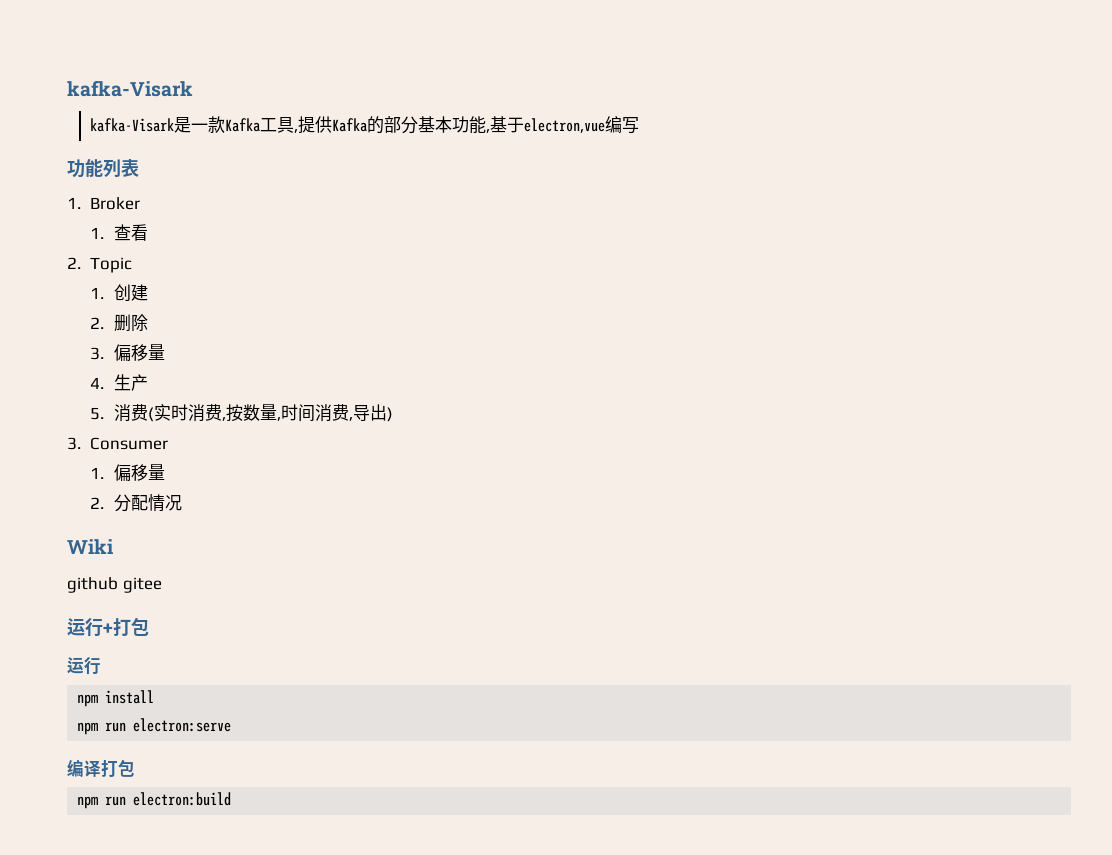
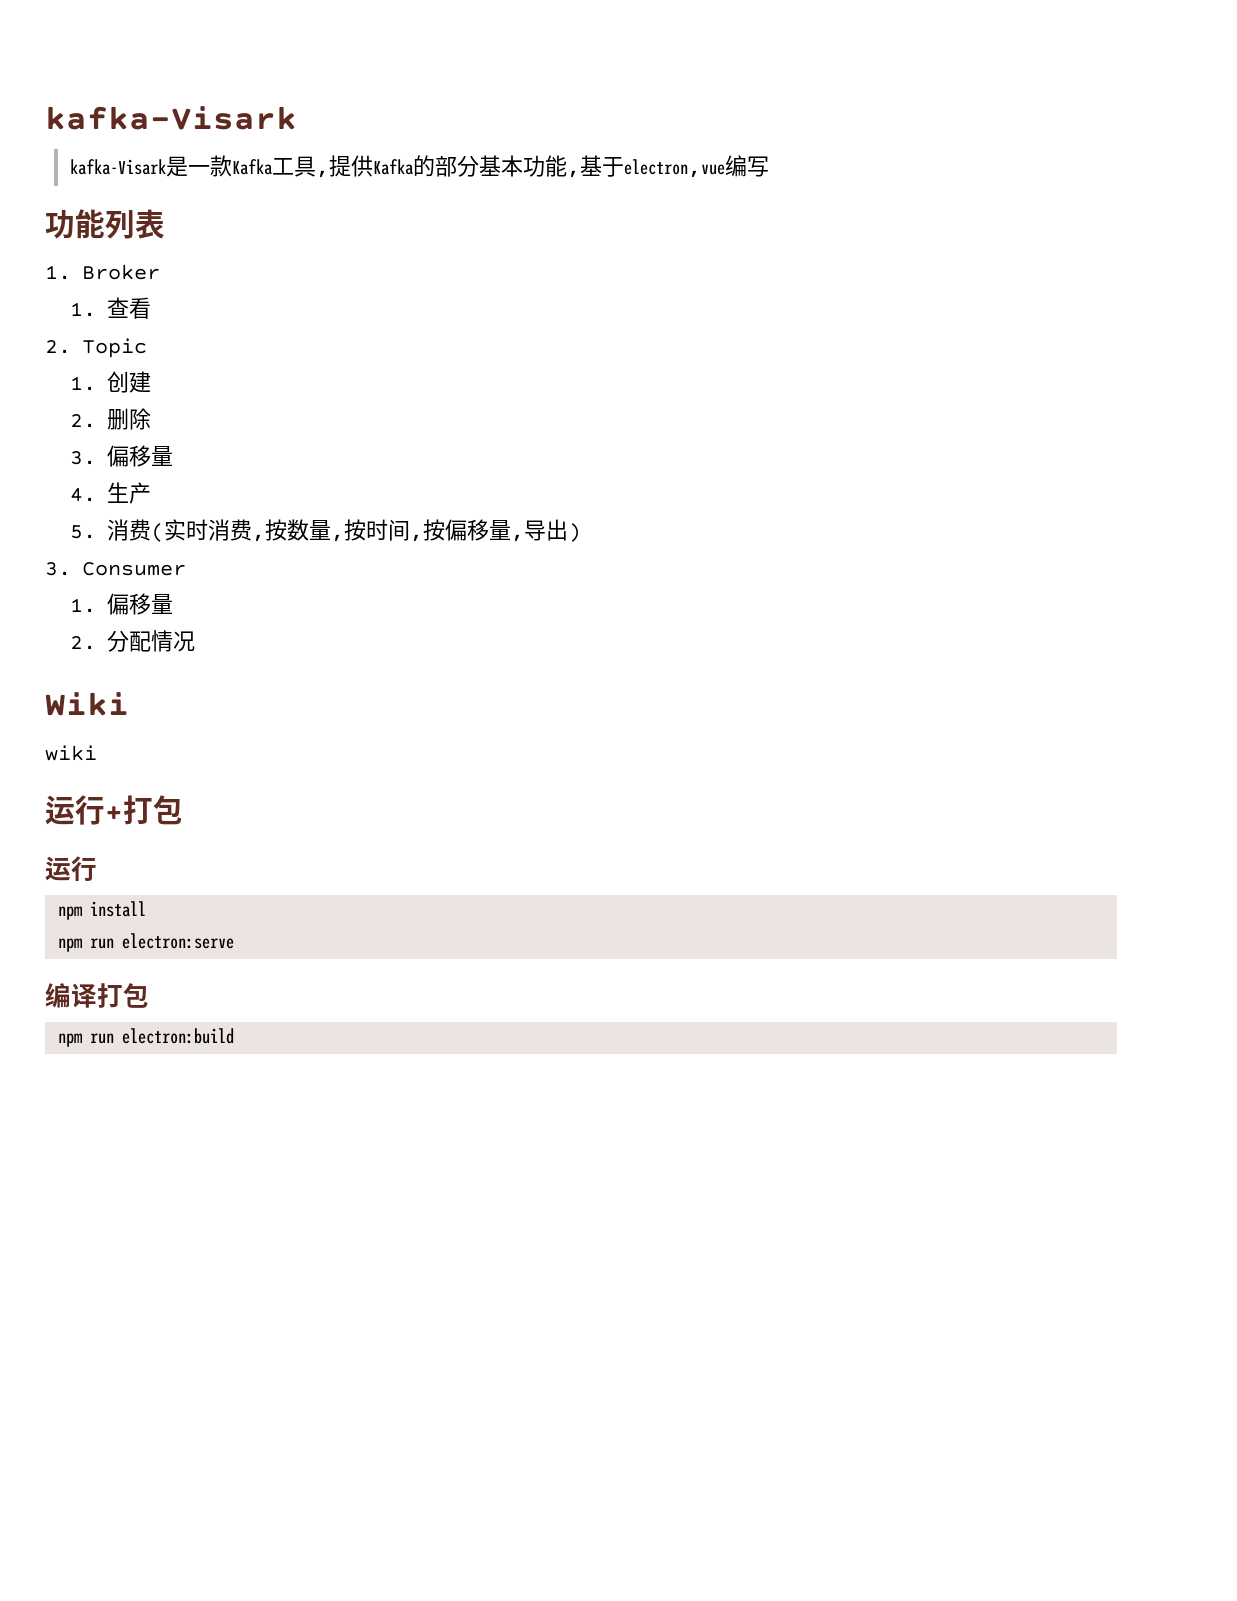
[280,404,349,422] 时间消费 -> [343,519,511,542] 按时间,按偏移量
[67,577,162,593] github gitee -> [45,745,97,761] wiki

